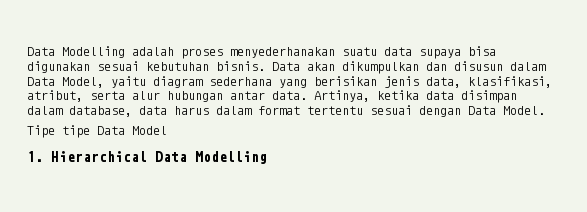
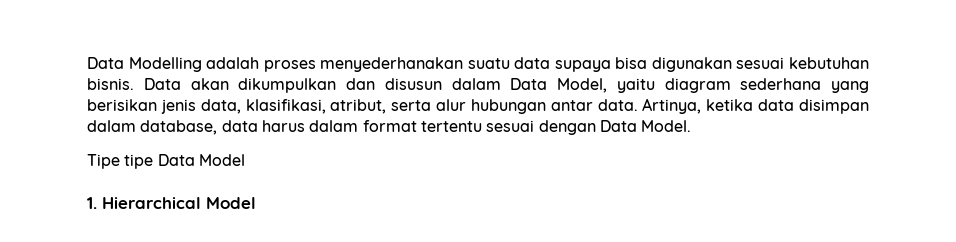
[155,151,267,164] Data Modelling -> [206,197,256,209] Model

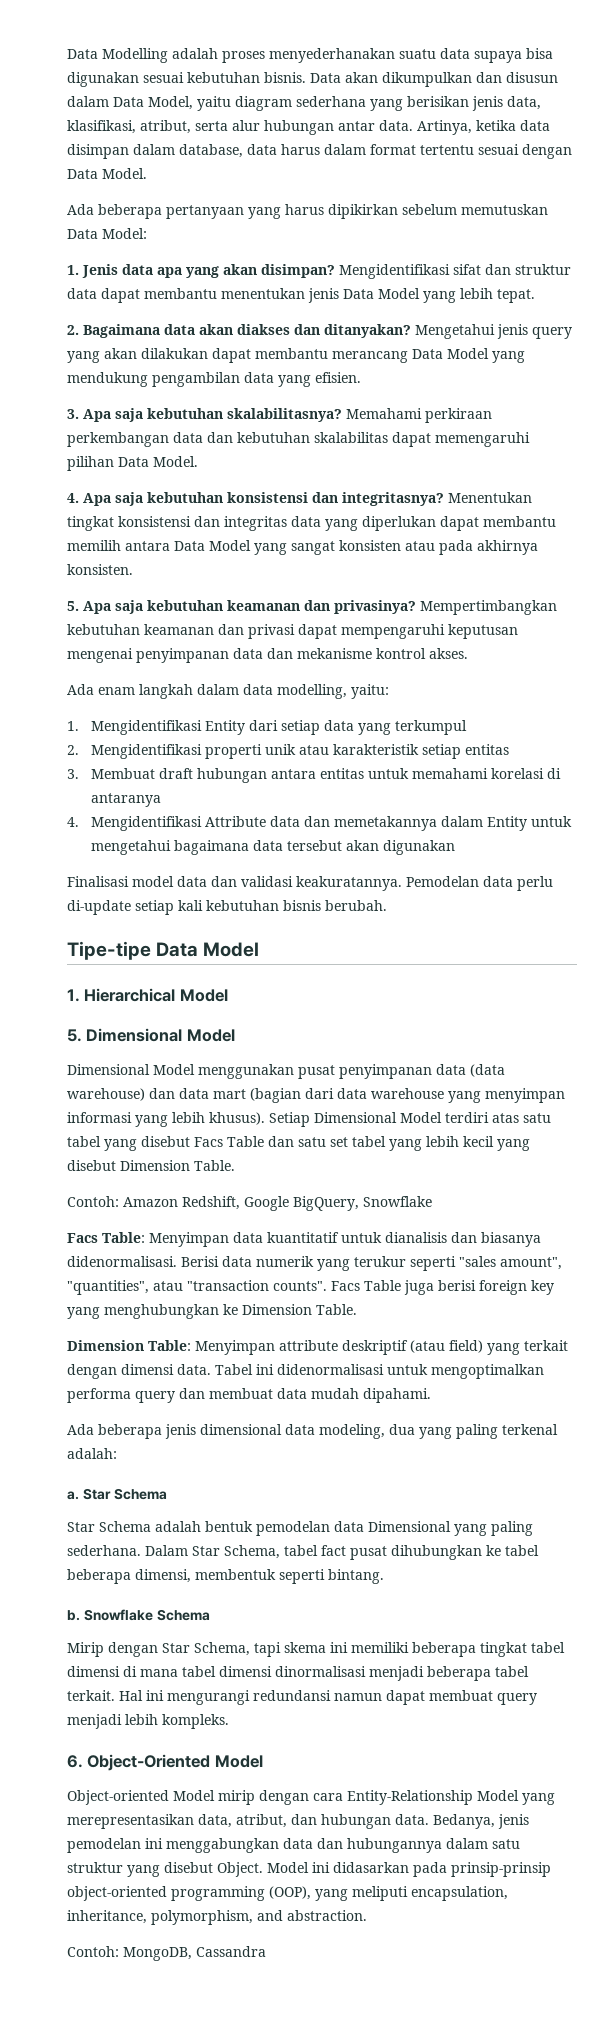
[87,154,154,169] Tipe tipe -> [67,204,548,219] [67,228,147,239] [67,264,571,279] [67,288,535,303] [67,324,572,339] [67,348,525,363] [67,372,361,387] [67,408,492,423] [67,432,530,447] [67,456,198,471] [67,492,532,506] [67,516,556,531] [67,540,538,555] [67,564,133,575] [67,600,557,615] [67,624,518,639] [67,648,468,663] [67,684,389,699] [67,720,467,735] [67,744,509,759] [67,768,561,783] [90,793,161,807] [67,816,572,831] [90,840,455,855] [67,876,553,891] [67,900,387,915] [67,941,151,960] Ada beberapa pertanyaan yang harus dipikirkan sebelum memutuskan Data Model: // 1. Jenis data apa yang akan disimpan? Mengidentifikasi sifat dan struktur data dapat membantu menentukan jenis Data Model yang lebih tepat. // 2. Bagaimana data akan diakses dan ditanyakan? Mengetahui jenis query yang akan dilakukan dapat membantu merancang Data Model yang mendukung pengambilan data yang efisien. // 3. Apa saja kebutuhan skalabilitasnya? Memahami perkiraan perkembangan data dan kebutuhan skalabilitas dapat memengaruhi pilihan Data Model. // 4. Apa saja kebutuhan konsistensi dan integritasnya? Menentukan tingkat konsistensi dan integritas data yang diperlukan dapat membantu memilih antara Data Model yang sangat konsisten atau pada akhirnya konsisten. // 5. Apa saja kebutuhan keamanan dan privasinya? Mempertimbangkan kebutuhan keamanan dan privasi dapat mempengaruhi keputusan mengenai penyimpanan data dan mekanisme kontrol akses. // Ada enam langkah dalam data modelling, yaitu: // 1. Mengidentifikasi Entity dari setiap data yang terkumpul // 2. Mengidentifikasi properti unik atau karakteristik setiap entitas // 3. Membuat draft hubungan antara entitas untuk memahami korelasi di antaranya // 4. Mengidentifikasi Attribute data dan memetakannya dalam Entity untuk mengetahui bagaimana data tersebut akan digunakan // Finalisasi model data dan validasi keakuratannya. Pemodelan data perlu di-update setiap kali kebutuhan bisnis berubah. // Tipe-tipe
(256, 203) none -> [67,1028,235,1042] [67,1064,505,1079] [67,1088,565,1103] [67,1112,551,1127] [67,1136,530,1151] [67,1160,235,1171] [67,1196,432,1211] [67,1232,541,1247] [67,1256,562,1271] [67,1280,554,1295] [67,1304,357,1319] [67,1340,568,1355] [67,1364,544,1379] [67,1388,431,1403] [67,1424,558,1439] [67,1448,117,1459] [67,1488,167,1500] [67,1521,533,1536] [67,1545,539,1560] [67,1569,384,1584] [67,1609,210,1621] [67,1642,565,1657] [67,1666,529,1681] [67,1690,537,1705] [67,1714,229,1729] [67,1754,263,1771] [67,1790,555,1805] [67,1814,529,1829] [67,1838,520,1853] [67,1862,551,1877] [67,1886,508,1901] [67,1910,367,1925] [67,1946,266,1961] // 5. Dimensional Model // Dimensional Model menggunakan pusat penyimpanan data (data warehouse) dan data mart (bagian dari data warehouse yang menyimpan informasi yang lebih khusus). Setiap Dimensional Model terdiri atas satu tabel yang disebut Facs Table dan satu set tabel yang lebih kecil yang disebut Dimension Table. // Contoh: Amazon Redshift, Google BigQuery, Snowflake // Facs Table: Menyimpan data kuantitatif untuk dianalisis dan biasanya didenormalisasi. Berisi data numerik yang terukur seperti "sales amount", "quantities", atau "transaction counts". Facs Table juga berisi foreign key yang menghubungkan ke Dimension Table. // Dimension Table: Menyimpan attribute deskriptif (atau field) yang terkait dengan dimensi data. Tabel ini didenormalisasi untuk mengoptimalkan performa query dan membuat data mudah dipahami. // Ada beberapa jenis dimensional data modeling, dua yang paling terkenal adalah: // a. Star Schema // Star Schema adalah bentuk pemodelan data Dimensional yang paling sederhana. Dalam Star Schema, tabel fact pusat dihubungkan ke tabel beberapa dimensi, membentuk seperti bintang. // b. Snowflake Schema // Mirip dengan Star Schema, tapi skema ini memiliki beberapa tingkat tabel dimensi di mana tabel dimensi dinormalisasi menjadi beberapa tabel terkait. Hal ini mengurangi redundansi namun dapat membuat query menjadi lebih kompleks. // 6. Object-Oriented Model // Object-oriented Model mirip dengan cara Entity-Relationship Model yang merepresentasikan data, atribut, dan hubungan data. Bedanya, jenis pemodelan ini menggabungkan data dan hubungannya dalam satu struktur yang disebut Object. Model ini didasarkan pada prinsip-prinsip object-oriented programming (OOP), yang meliputi encapsulation, inheritance, polymorphism, and abstraction. // Contoh: MongoDB, Cassandra

